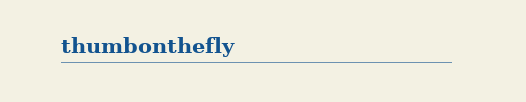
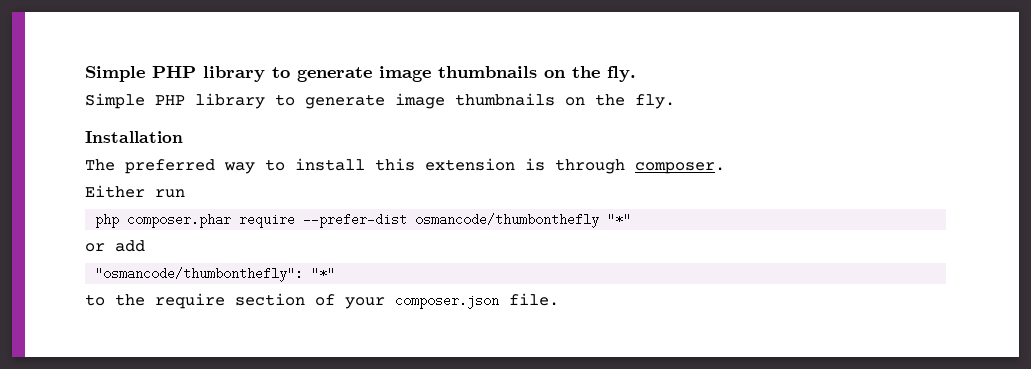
[61,37,235,57] thumbonthefly -> [85,66,636,82] [85,93,675,109] [85,131,183,143] [85,158,725,174] [85,185,185,198] [95,213,632,228] [85,240,145,252] [95,267,336,282] [85,293,559,309] Simple PHP library to generate image thumbnails on the fly. // Simple PHP library to generate image thumbnails on the fly. // Installation // The preferred way to install this extension is through composer. // Either run // php composer.phar require --prefer-dist osmancode/thumbonthefly "*" // or add // "osmancode/thumbonthefly": "*" // to the require section of your composer.json file.

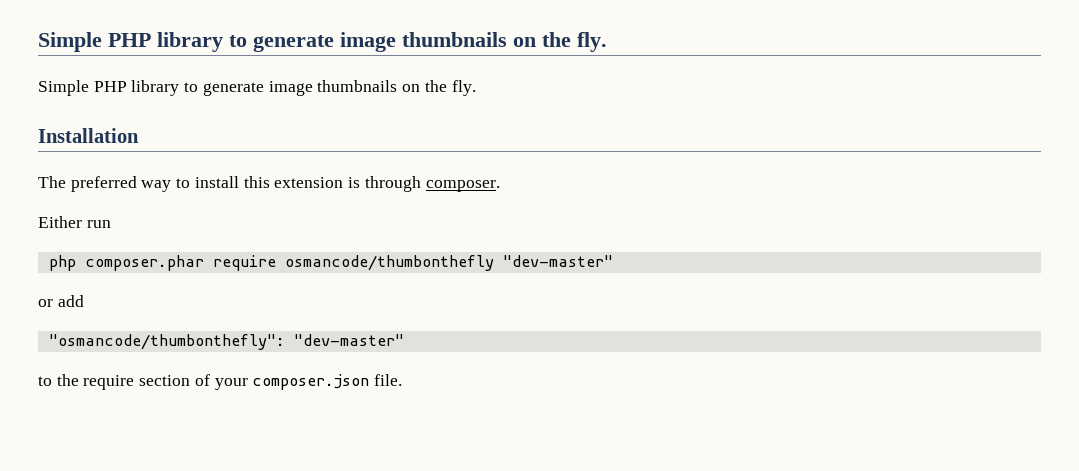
[303,213,632,228] --prefer-dist osmancode/thumbonthefly "*" -> [284,255,613,271] osmancode/thumbonthefly "dev-master"
[311,267,336,280] "*" -> [293,334,404,346] "dev-master"

